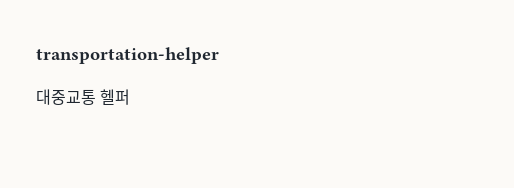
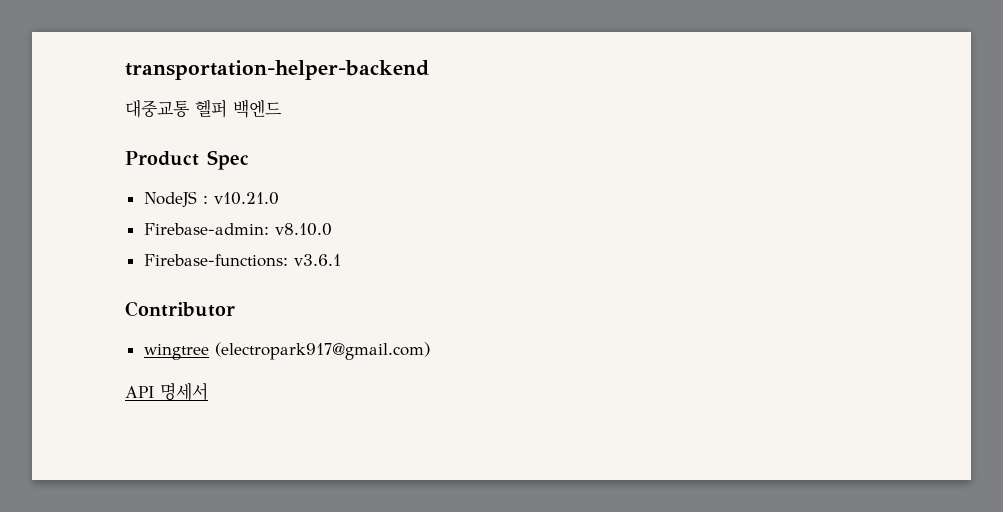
[36,47,219,64] transportation-helper -> [125,60,429,80] transportation-helper-backend
(131, 97) none -> [233,99,282,118] [125,150,249,170] [143,191,279,207] [143,223,332,236] [143,254,341,267] [125,301,235,317] [143,342,430,360] [125,382,208,401] 백엔드 // Product Spec // NodeJS : v10.21.0 // Firebase-admin: v8.10.0 // Firebase-functions: v3.6.1 // Contributor // wingtree (electropark917@gmail.com) // API 명세서

